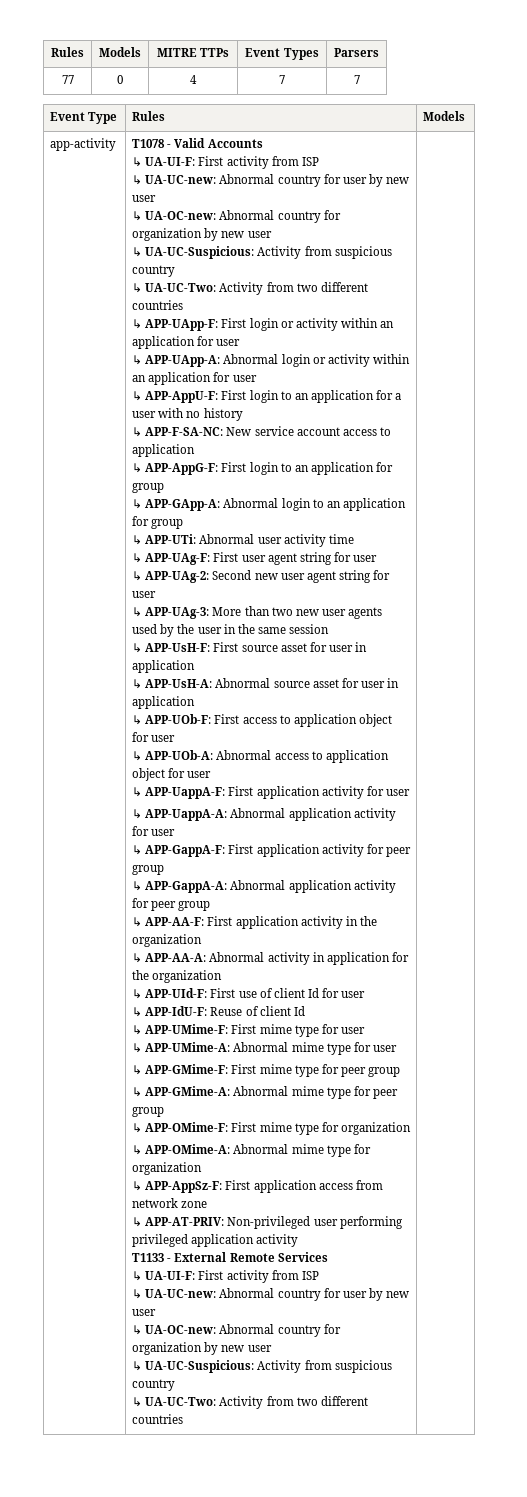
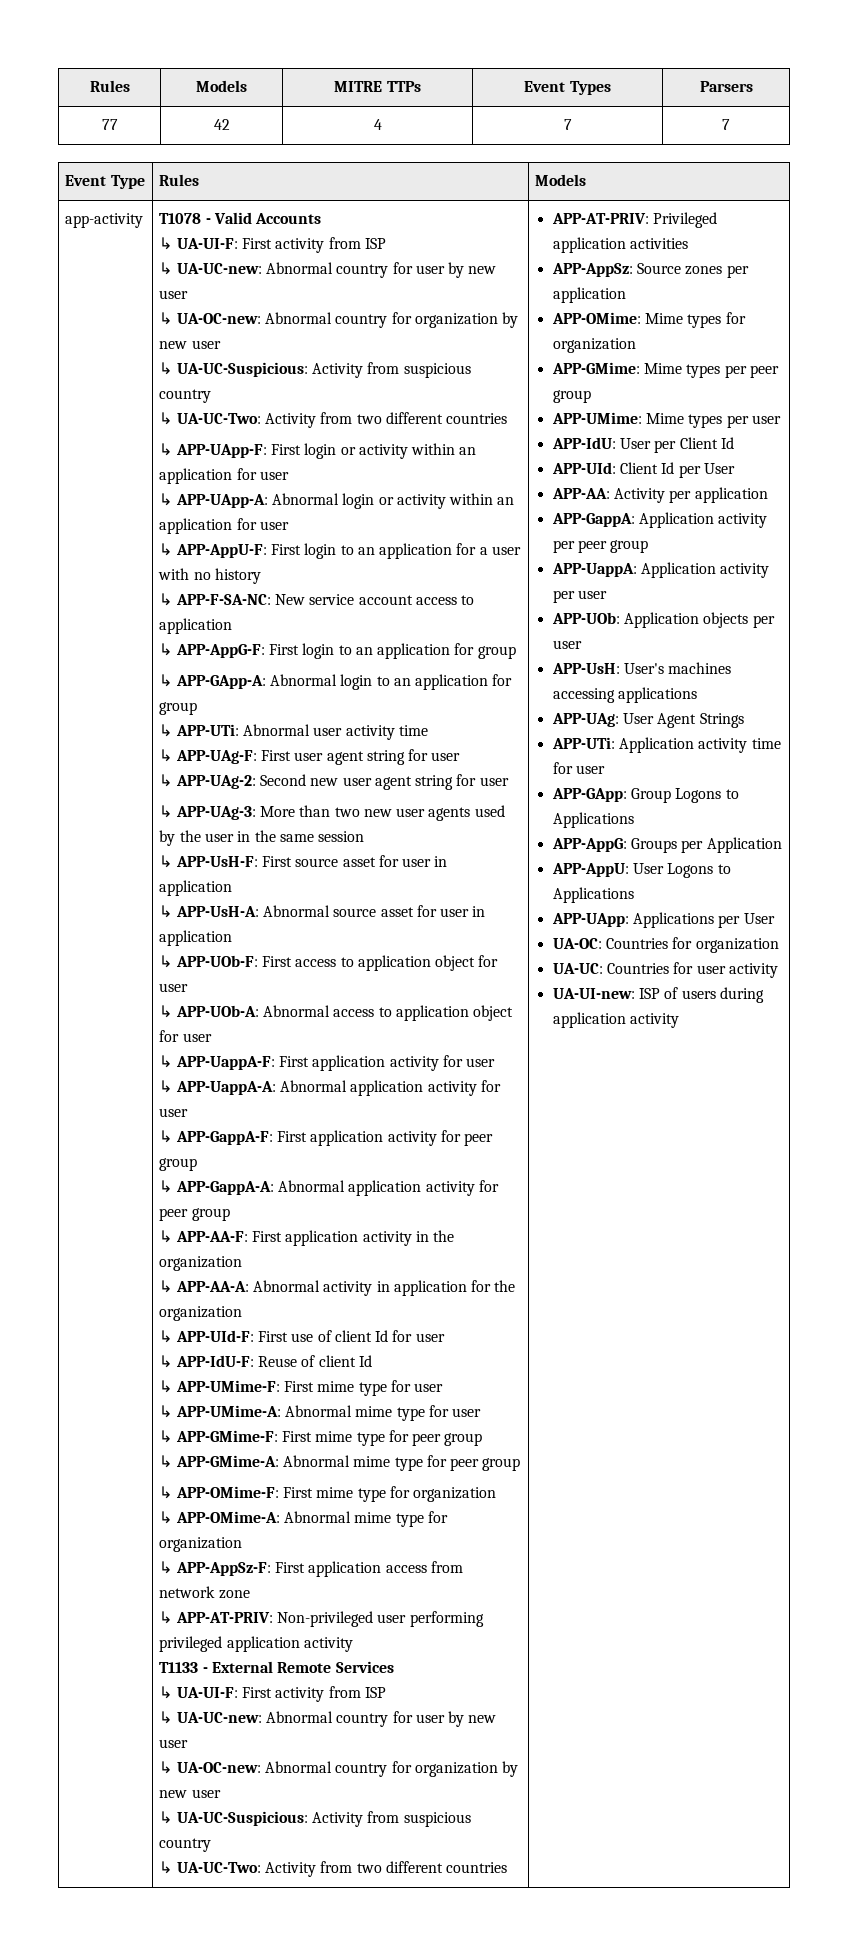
[117,75,123,84] 0 -> [213,119,230,130] 42
(184, 1419) none -> [551,212,718,228] [552,237,689,253] [551,263,749,278] [552,287,626,303] [551,312,746,328] [552,338,636,353] [551,362,780,378] [552,390,591,403] [551,412,782,428] [551,437,735,453] [551,462,736,478] [551,487,768,503] [551,512,768,528] [552,540,649,553] [551,562,770,578] [552,590,608,603] [551,612,775,628] [552,640,582,649] [551,662,732,674] [552,687,698,703] [551,713,744,728] [551,737,781,753] [552,762,606,774] [551,788,739,803] [552,812,634,828] [551,837,782,853] [551,863,731,878] [552,887,634,903] [551,912,775,928] [552,937,779,953] [552,962,779,978] [552,987,765,1003] [552,1012,680,1028] APP-AT-PRIV: Privileged application activities // APP-AppSz: Source zones per application // APP-OMime: Mime types for organization // APP-GMime: Mime types per peer group // APP-UMime: Mime types per user // APP-IdU: User per Client Id // APP-UId: Client Id per User // APP-AA: Activity per application // APP-GappA: Application activity per peer group // APP-UappA: Application activity per user // APP-UOb: Application objects per user // APP-UsH: User's machines accessing applications // APP-UAg: User Agent Strings // APP-UTi: Application activity time for user // APP-GApp: Group Logons to Applications // APP-AppG: Groups per Application // APP-AppU: User Logons to Applications // APP-UApp: Applications per User // UA-OC: Countries for organization // UA-UC: Countries for user activity // UA-UI-new: ISP of users during application activity

